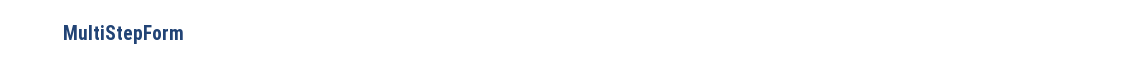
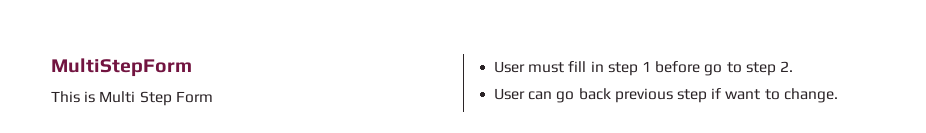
(184, 34) none -> [51,91,213,106] [494,61,793,76] [494,88,838,103] // This is Multi Step Form // User must fill in step 1 before go to step 2. // User can go back previous step if want to change.

